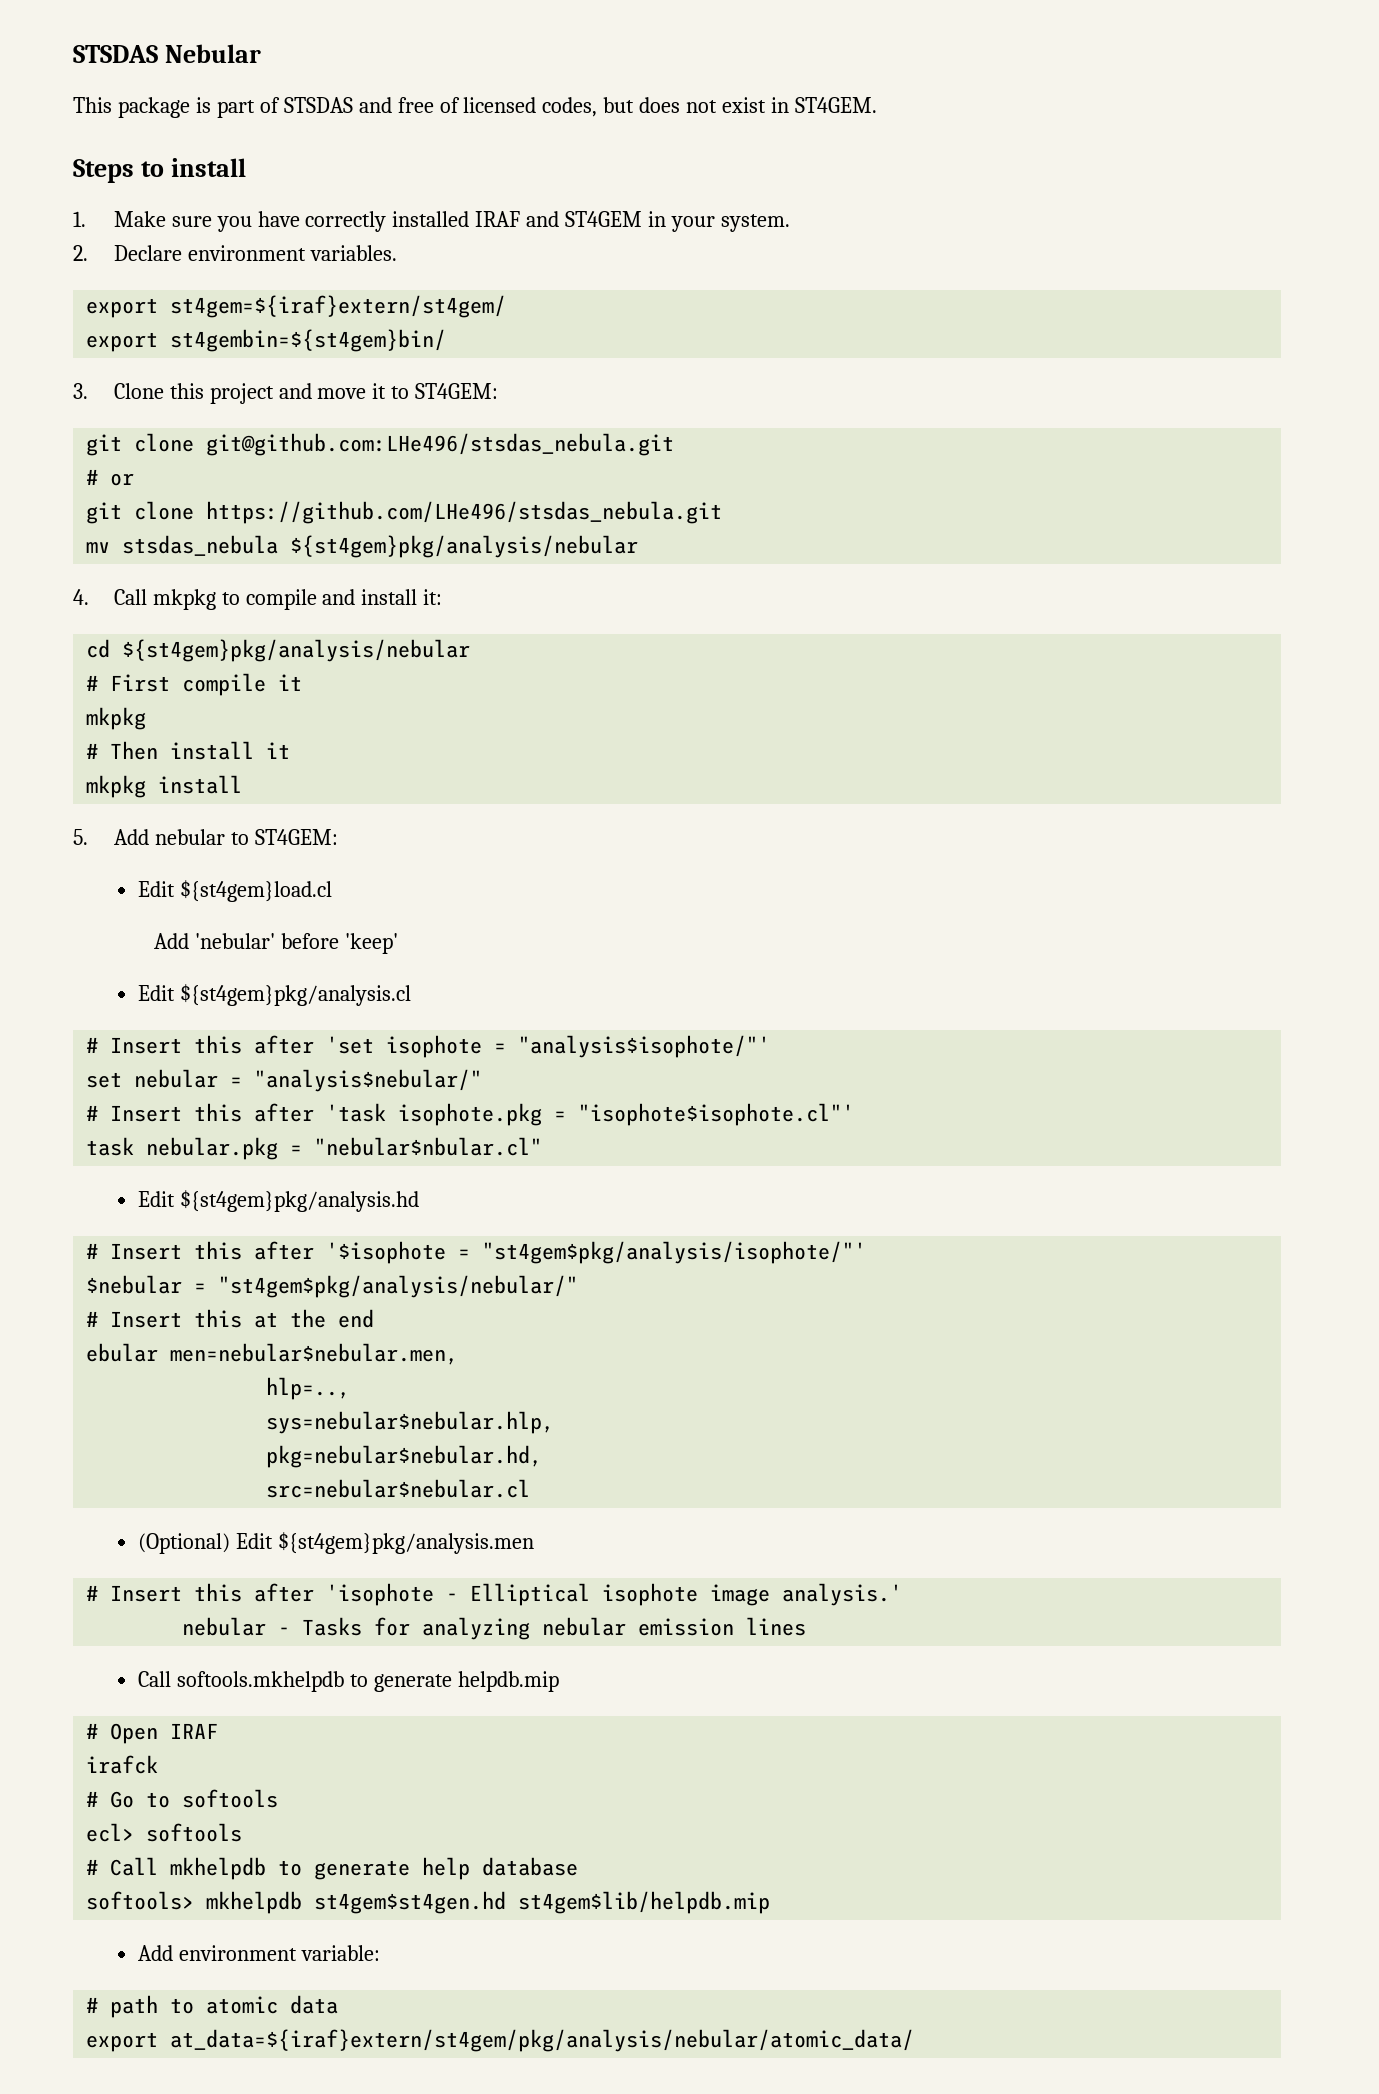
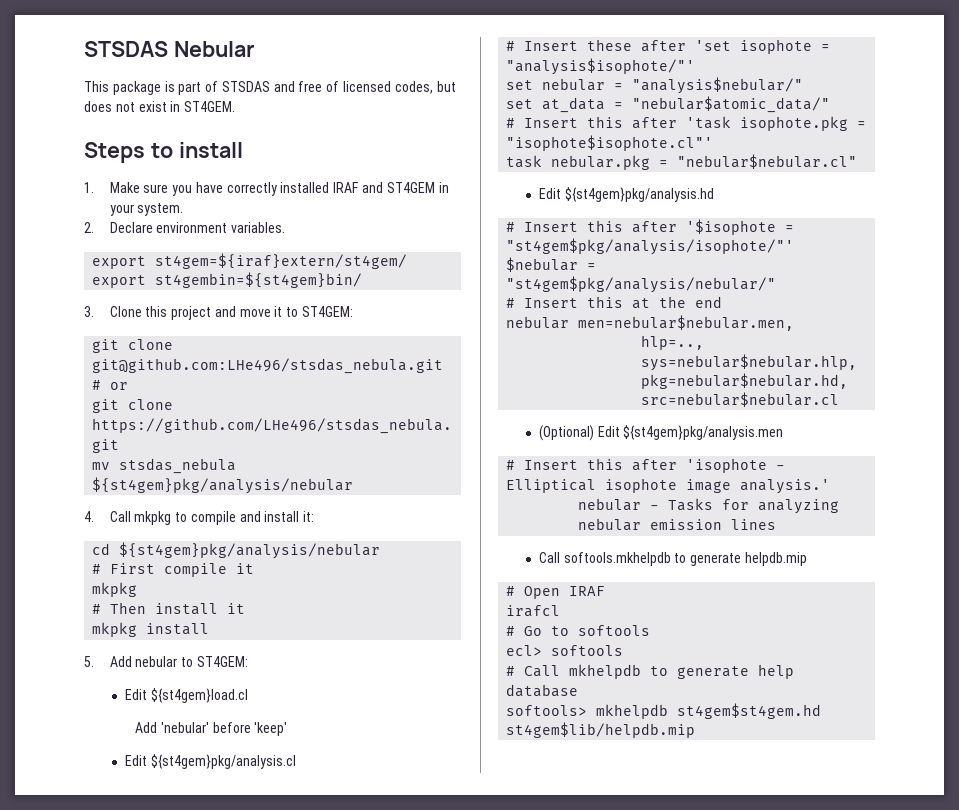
[194,1035,243,1054] this -> [587,39,633,51] these
(483, 1080) none -> [506,96,831,113] // set at_data = "nebular$atomic_data/"
[314,1137,543,1156] "nebular$nbular.cl" -> [677,154,858,169] "nebular$nebular.cl"
[86,1343,159,1362] ebular -> [506,316,570,329] nebular
[86,1755,159,1774] irafck -> [506,605,561,617] irafcl
[314,1891,507,1914] st4gem$st4gen.hd -> [677,703,822,719] st4gem$st4gem.hd
[137,1945,380,1961] [86,1995,339,2018] [86,2029,915,2052] // Add environment variable: // # path to atomic data // export at_data=${iraf}extern/st4gem/pkg/analysis/nebular/atomic_data/ -> (696, 730) none

